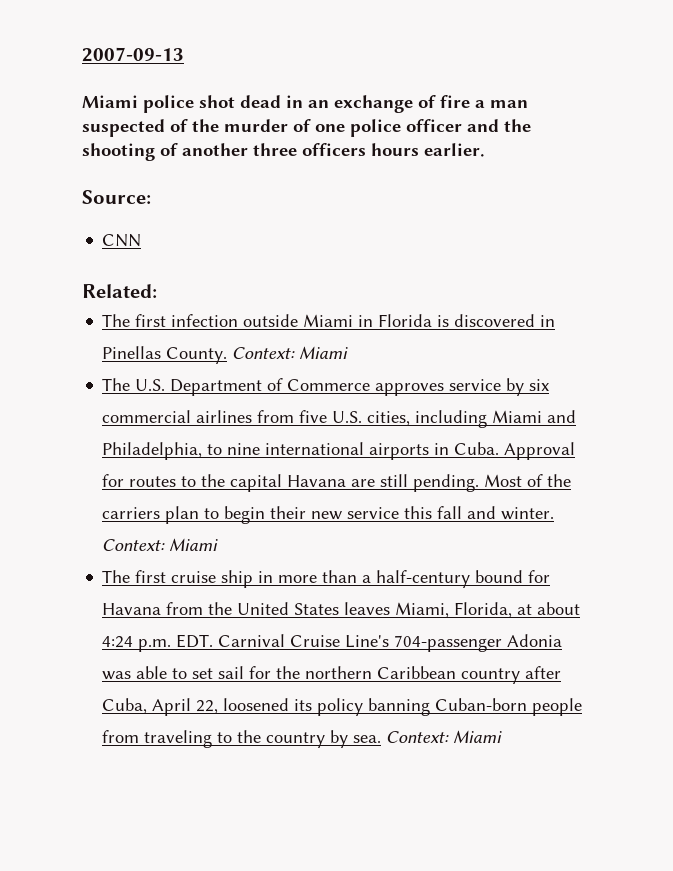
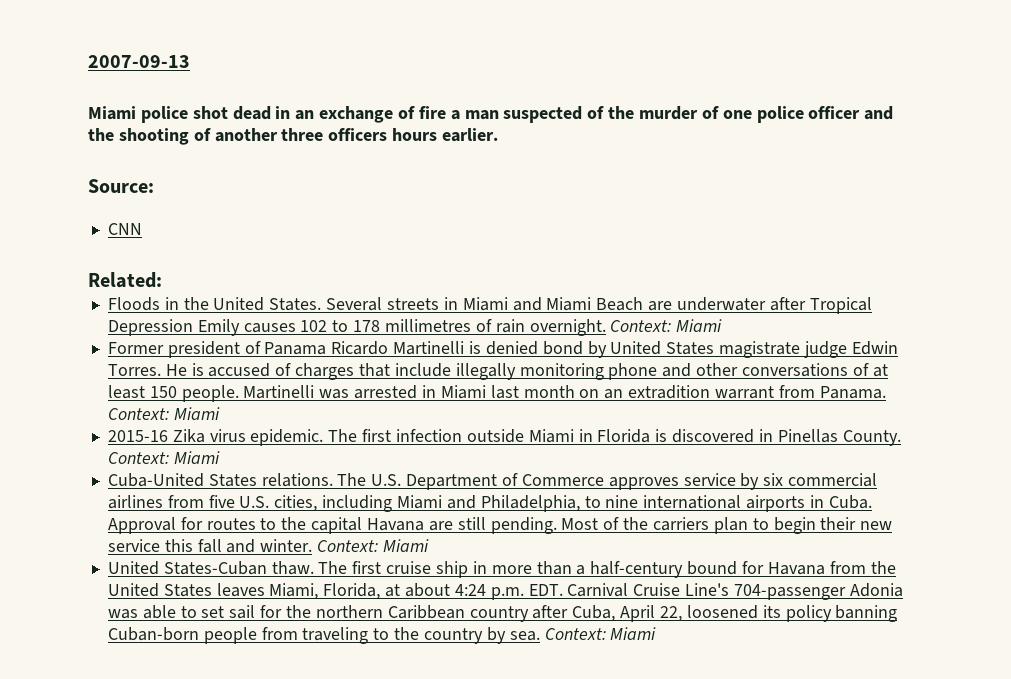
(157, 291) none -> [107,297,872,314] [107,319,723,336] [107,341,898,358] [107,363,888,380] [107,385,886,402] [107,407,220,420] [107,429,324,446] Floods in the United States. Several streets in Miami and Miami Beach are underwater after Tropical Depression Emily causes 102 to 178 millimetres of rain overnight. Context: Miami // Former president of Panama Ricardo Martinelli is denied bond by United States magistrate judge Edwin Torres. He is accused of charges that include illegally monitoring phone and other conversations of at least 150 people. Martinelli was arrested in Miami last month on an extradition warrant from Panama. Context: Miami // 2015-16 Zika virus epidemic.
(349, 352) none -> [107,473,333,487] Cuba-United States relations.
(219, 544) none -> [107,561,314,575] United States-Cuban thaw.

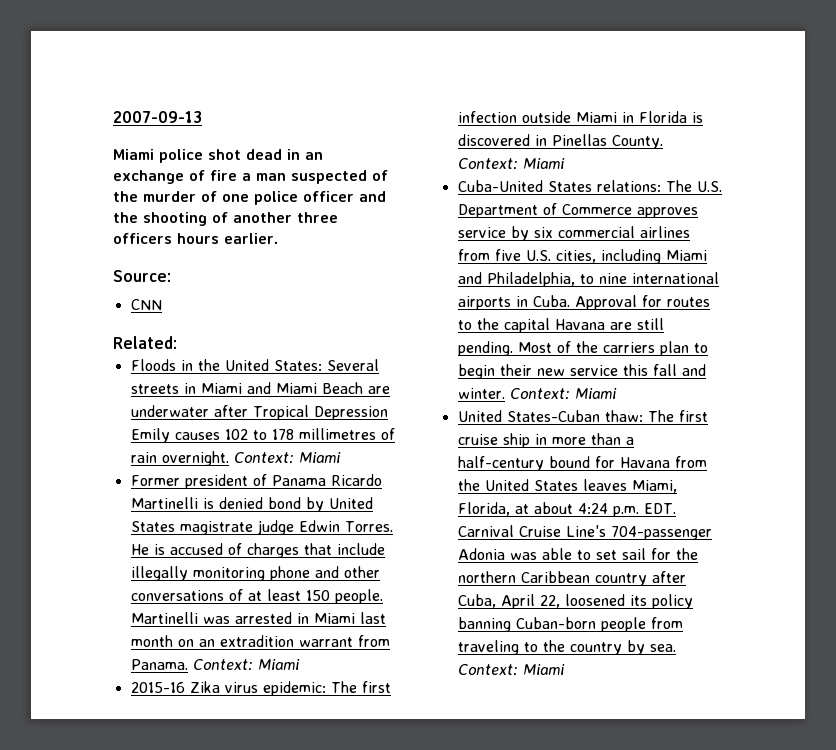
[269,298,322,311] States. -> [273,360,322,371] States:
[250,429,324,446] epidemic. -> [262,681,326,696] epidemic:
[261,473,333,487] relations. -> [596,180,661,192] relations:
[271,561,314,575] thaw. -> [604,410,643,422] thaw:

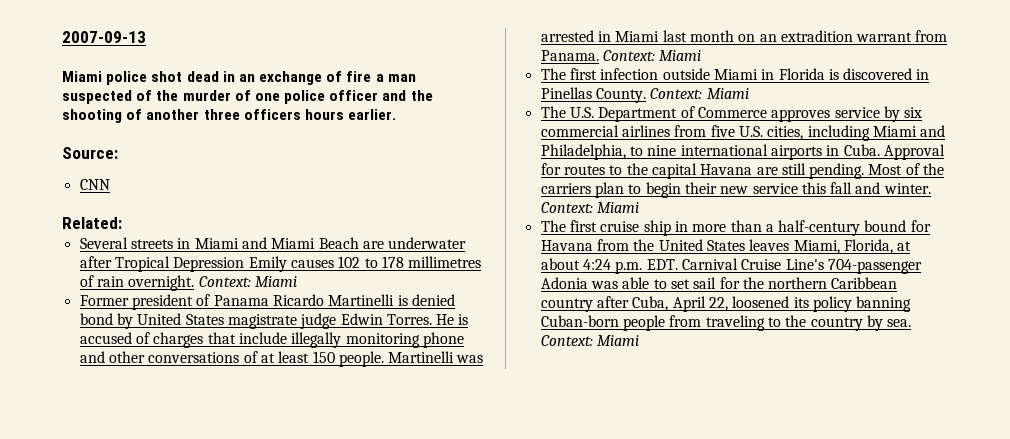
[130,359,322,371] Floods in the United States: -> (122, 223) none
[130,681,326,696] 2015-16 Zika virus epidemic: -> (702, 55) none
[457,180,661,192] Cuba-United States relations: -> (749, 93) none
[457,410,643,422] United States-Cuban thaw: -> (639, 207) none

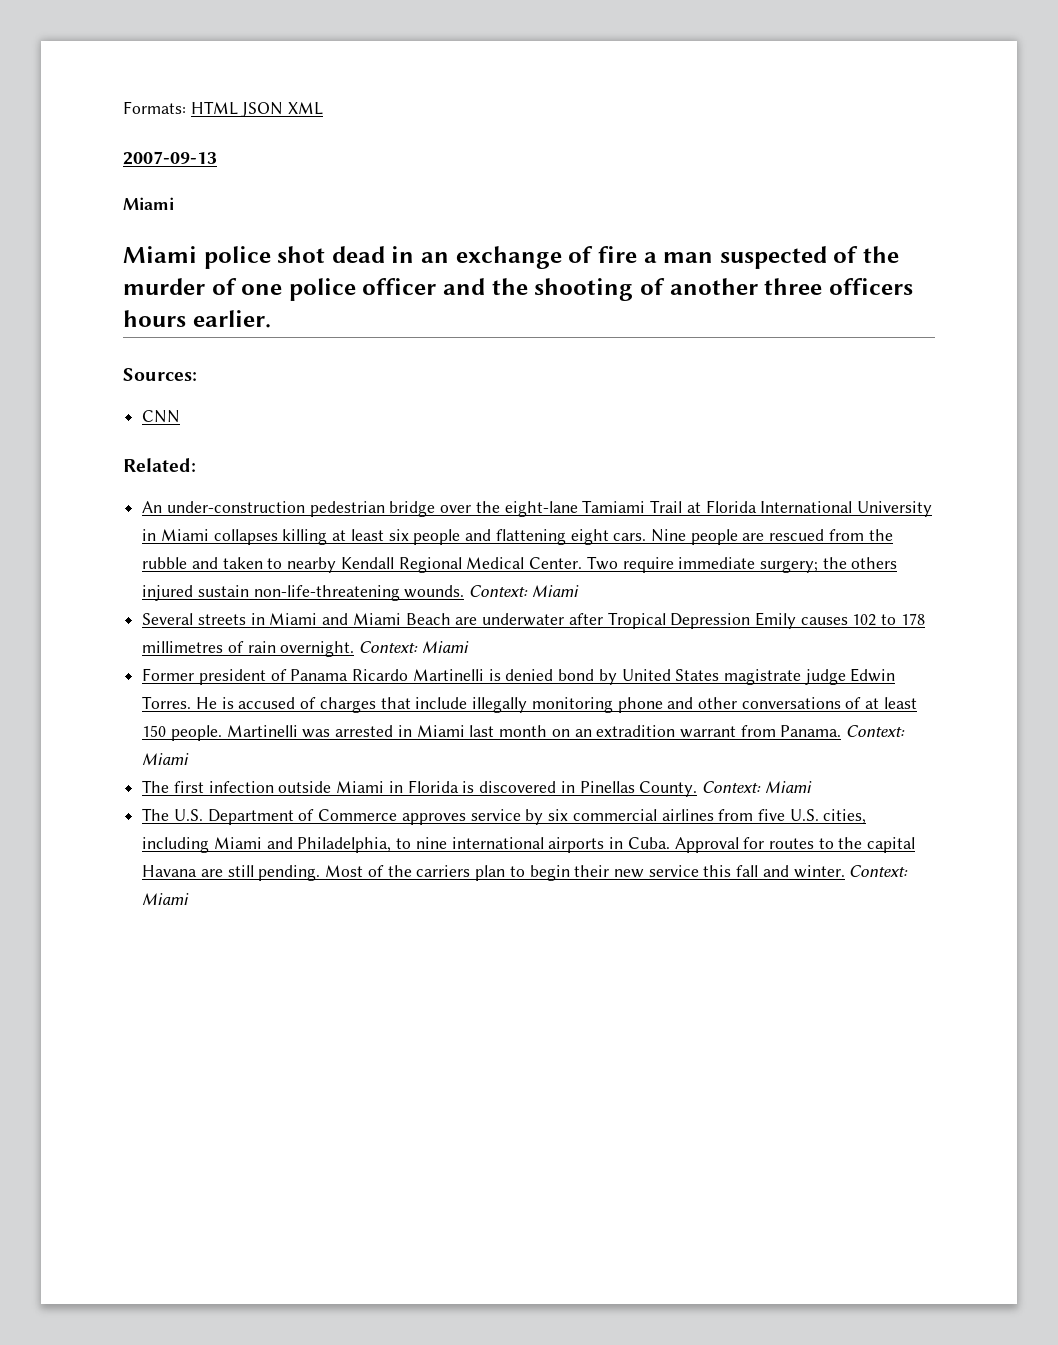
(62, 37) none -> [123,101,324,117] Formats: HTML JSON XML //
(102, 76) none -> [123,246,197,263] // Miami
[62,147,118,159] Source: -> [123,368,197,381] Sources:
(122, 223) none -> [142,500,932,517] [142,529,893,545] [142,556,898,573] [142,585,579,601] // An under-construction pedestrian bridge over the eight-lane Tamiami Trail at Florida International University in Miami collapses killing at least six people and flattening eight cars. Nine people are rescued from the rubble and taken to nearby Kendall Regional Medical Center. Two require immediate surgery; the others injured sustain non-life-threatening wounds. Context: Miami
[540,220,931,236] [540,239,912,254] [540,258,922,274] [540,277,898,289] [540,296,912,312] [540,315,912,331] [540,335,639,346] // The first cruise ship in more than a half-century bound for Havana from the United States leaves Miami, Florida, at about 4:24 p.m. EDT. Carnival Cruise Line's 704-passenger Adonia was able to set sail for the northern Caribbean country after Cuba, April 22, loosened its policy banning Cuban-born people from traveling to the country by sea. Context: Miami -> (190, 899) none

